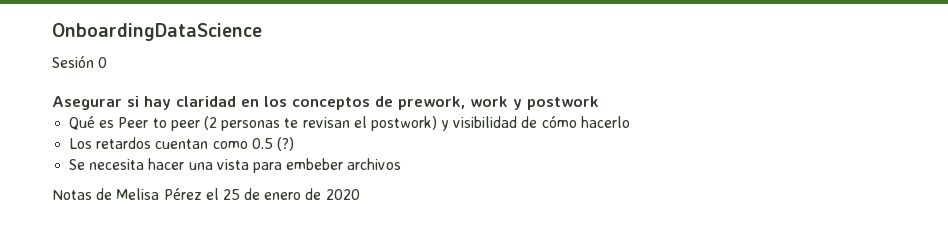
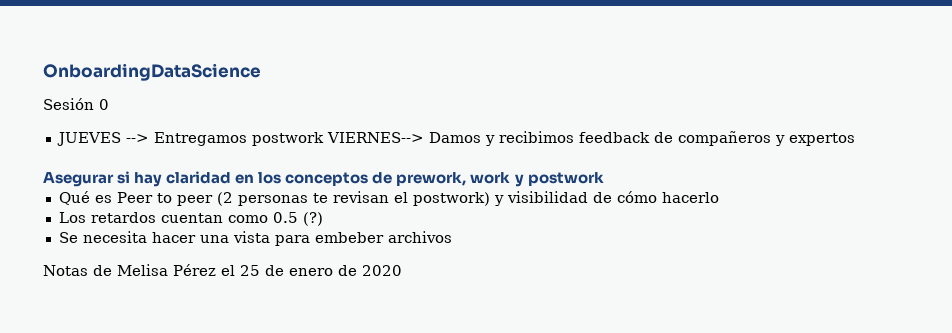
(108, 62) none -> [56,131,855,146] // JUEVES --> Entregamos postwork VIERNES--> Damos y recibimos feedback de compañeros y expertos

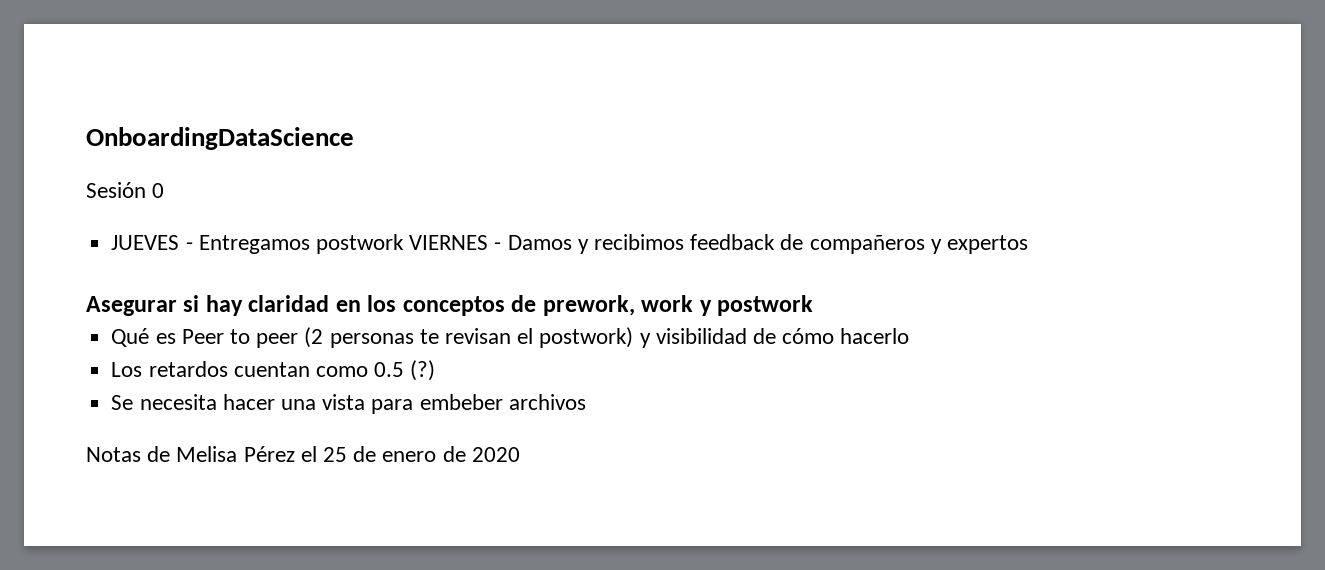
[125,134,149,143] --> -> [185,242,193,250] -
[326,132,424,143] VIERNES--> -> [409,235,502,250] VIERNES -

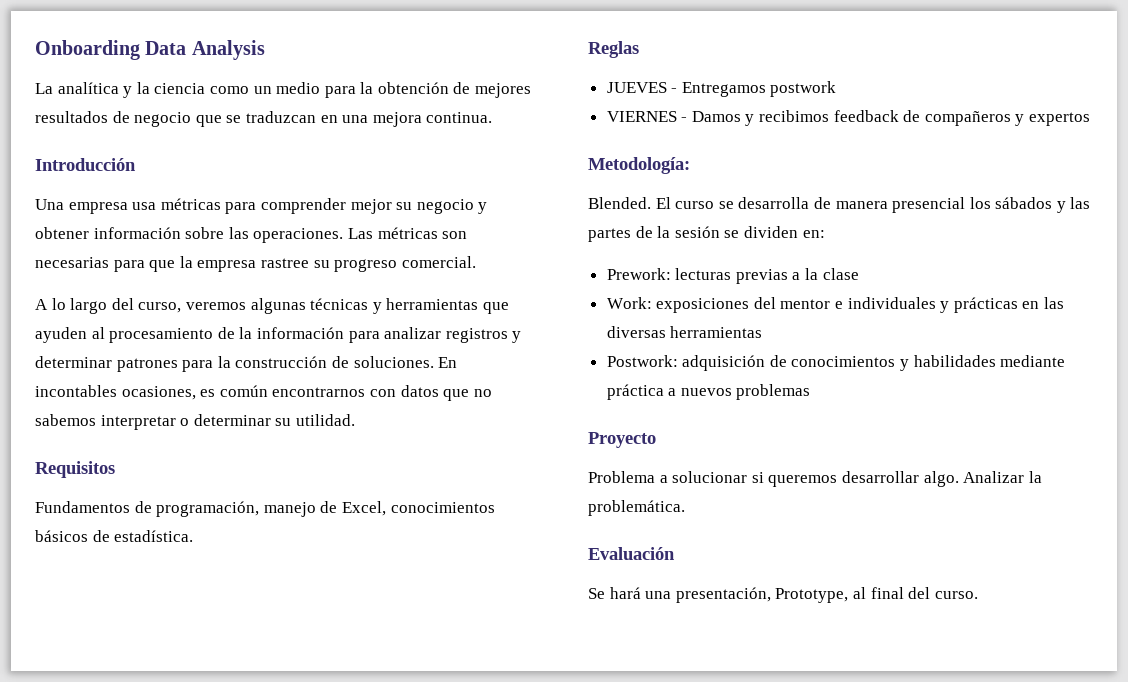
[86,127,354,150] [86,182,165,198] OnboardingDataScience // Sesión 0 -> [35,40,265,60] [35,82,532,98] [35,111,493,127] [35,158,136,171] [35,198,488,214] [35,227,468,243] [35,256,476,272] [35,298,509,314] [35,327,522,343] [35,356,458,372] [35,385,492,401] [35,414,355,430] [35,461,115,478] [35,501,495,517] [35,530,194,542] [588,41,639,58] Onboarding Data Analysis // La analítica y la ciencia como un medio para la obtención de mejores resultados de negocio que se traduzcan en una mejora continua. // Introducción // Una empresa usa métricas para comprender mejor su negocio y obtener información sobre las operaciones. Las métricas son necesarias para que la empresa rastree su progreso comercial. // A lo largo del curso, veremos algunas técnicas y herramientas que ayuden al procesamiento de la información para analizar registros y determinar patrones para la construcción de soluciones. En incontables ocasiones, es común encontrarnos con datos que no sabemos interpretar o determinar su utilidad. // Requisitos // Fundamentos de programación, manejo de Excel, conocimientos básicos de estadística. // Reglas
(404, 244) none -> (837, 89) //
[86,295,814,316] [111,327,910,348] [111,360,436,381] [111,394,586,414] [86,446,520,462] Asegurar si hay claridad en los conceptos de prework, work y postwork // Qué es Peer to peer (2 personas te revisan el postwork) y visibilidad de cómo hacerlo // Los retardos cuentan como 0.5 (?) // Se necesita hacer una vista para embeber archivos // Notas de Melisa Pérez el 25 de enero de 2020 -> [588,157,690,174] [588,197,1091,213] [588,226,825,242] [606,268,859,284] [606,297,1065,313] [606,326,763,338] [606,355,1066,371] [606,384,811,400] [588,432,656,448] [588,471,1042,487] [588,500,685,516] [588,547,675,560] [588,587,978,603] Metodología: // Blended. El curso se desarrolla de manera presencial los sábados y las partes de la sesión se dividen en: // Prework: lecturas previas a la clase // Work: exposiciones del mentor e individuales y prácticas en las diversas herramientas // Postwork: adquisición de conocimientos y habilidades mediante práctica a nuevos problemas // Proyecto // Problema a solucionar si queremos desarrollar algo. Analizar la problemática. // Evaluación // Se hará una presentación, Prototype, al final del curso.

